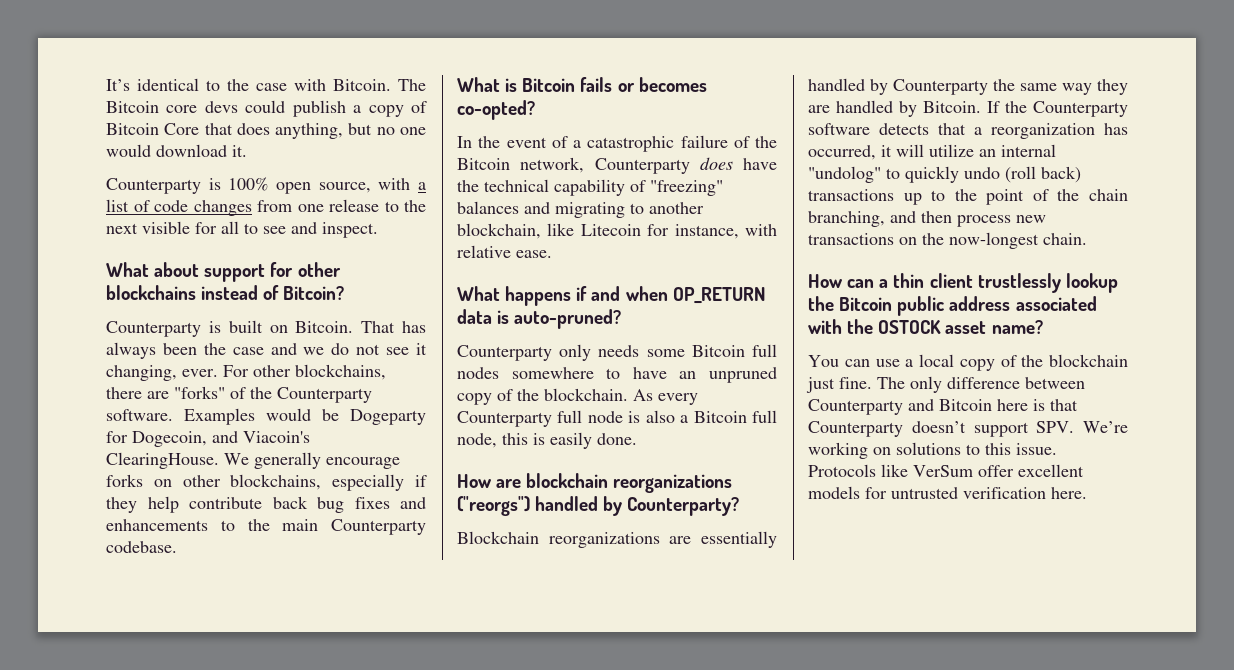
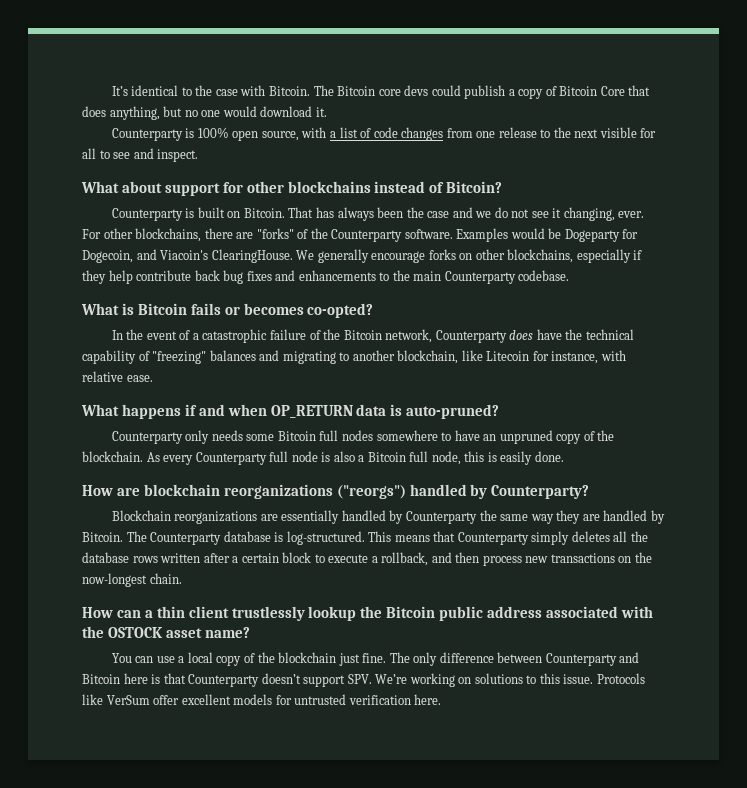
[987,101,1128,117] [808,123,1128,139] [808,144,1056,160] [808,166,1081,183] [808,189,1128,205] [808,211,885,227] If the Counterparty software detects that a reorganization has occurred, it will utilize an internal "undolog" to quickly undo (roll back) transactions up to the point of the chain branching, -> [126,531,648,545] [82,552,429,566] The Counterparty database is log-structured. This means that Counterparty simply deletes all the database rows written after a certain block to execute a rollback,

